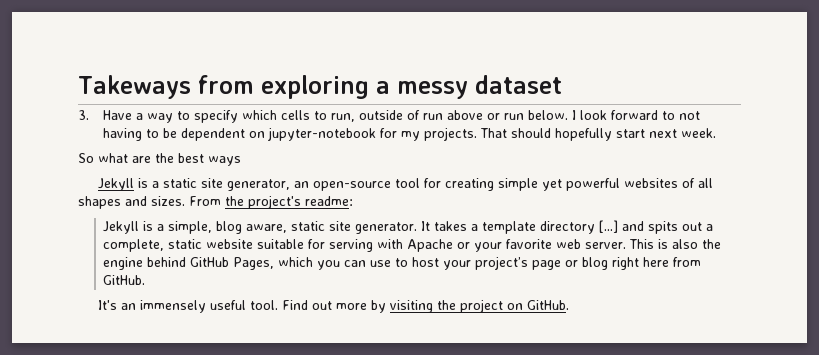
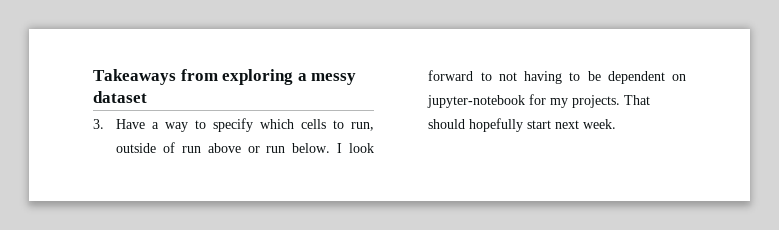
[78,75,191,99] Takeways -> [93,69,176,85] Takeaways
[78,153,241,166] [97,178,713,191] [78,195,353,209] [103,220,714,234] [103,239,722,252] [103,256,702,270] [103,275,146,285] [97,299,569,313] // So what are the best ways // Jekyll is a static site generator, an open-source tool for creating simple yet powerful websites of all shapes and sizes. From the project's readme: // Jekyll is a simple, blog aware, static site generator. It takes a template directory [...] and spits out a complete, static website suitable for serving with Apache or your favorite web server. This is also the engine behind GitHub Pages, which you can use to host your project’s page or blog right here from GitHub. // It's an immensely useful tool. Find out more by visiting the project on GitHub. -> (617, 124) none

